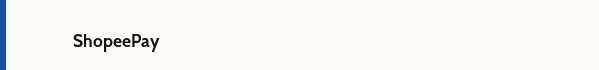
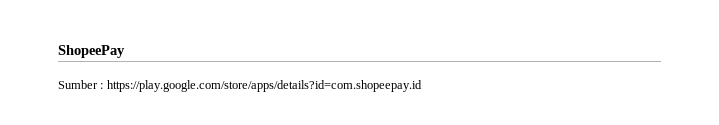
(160, 43) none -> [58,80,422,92] // Sumber : https://play.google.com/store/apps/details?id=com.shopeepay.id

